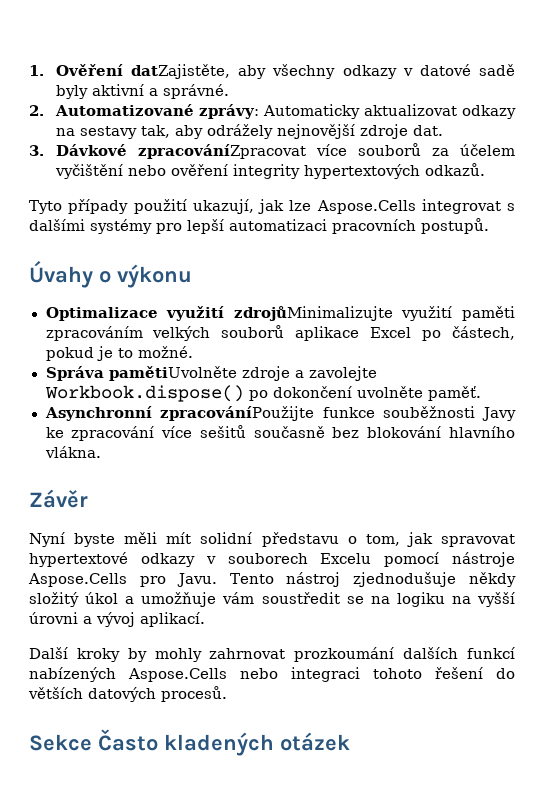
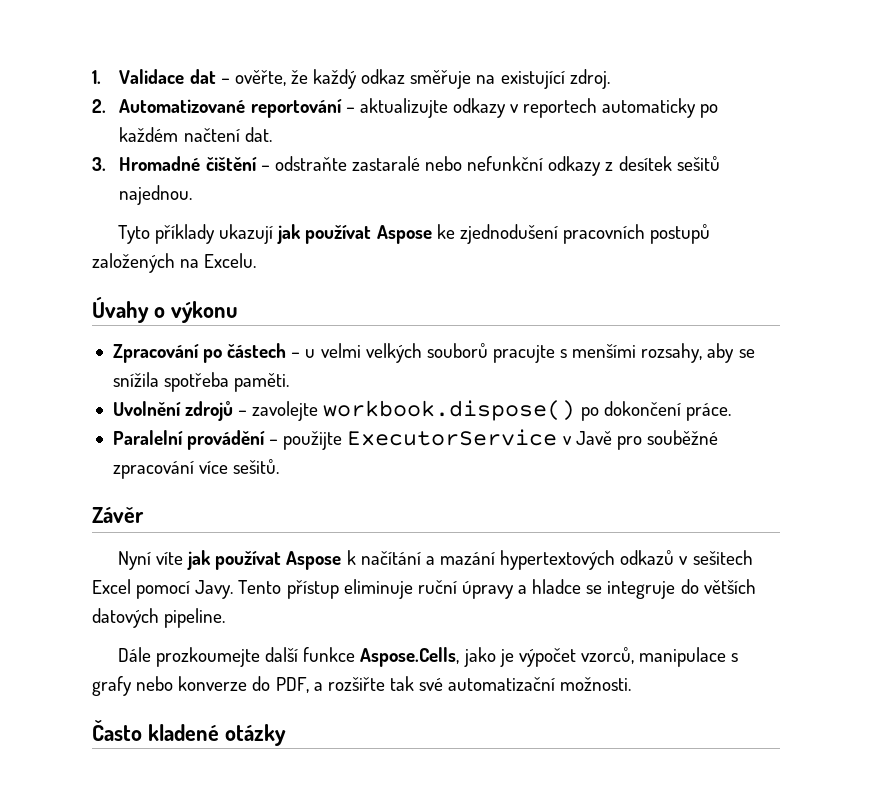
[55,64,515,79] [55,84,229,99] [29,104,516,119] [55,124,443,139] [29,143,515,159] [54,163,485,179] [29,199,515,214] [29,218,489,234] [29,261,192,288] [45,306,515,321] [45,325,515,341] [45,346,193,361] [45,366,377,381] [44,385,481,402] [44,406,516,421] [45,425,515,441] [44,446,101,458] [29,489,88,508] [29,532,515,547] [29,552,515,567] [28,572,516,587] [29,592,516,607] [29,612,205,627] [29,647,515,662] [29,667,515,682] [28,686,227,702] [29,729,350,756] Ověření datZajistěte, aby všechny odkazy v datové sadě byly aktivní a správné. // 2. Automatizované zprávy: Automaticky aktualizovat odkazy na sestavy tak, aby odrážely nejnovější zdroje dat. // 3. Dávkové zpracováníZpracovat více souborů za účelem vyčištění nebo ověření integrity hypertextových odkazů. // Tyto případy použití ukazují, jak lze Aspose.Cells integrovat s dalšími systémy pro lepší automatizaci pracovních postupů. // Úvahy o výkonu // Optimalizace využití zdrojůMinimalizujte využití paměti zpracováním velkých souborů aplikace Excel po částech, pokud je to možné. // Správa pamětiUvolněte zdroje a zavolejte Workbook.dispose() po dokončení uvolněte paměť. // Asynchronní zpracováníPoužijte funkce souběžnosti Javy ke zpracování více sešitů současně bez blokování hlavního vlákna. // Závěr // Nyní byste měli mít solidní představu o tom, jak spravovat hypertextové odkazy v souborech Excelu pomocí nástroje Aspose.Cells pro Javu. Tento nástroj zjednodušuje někdy složitý úkol a umožňuje vám soustředit se na logiku na vyšší úrovni a vývoj aplikací. // Další kroky by mohly zahrnovat prozkoumání dalších funkcí nabízených Aspose.Cells nebo integraci tohoto řešení do větších datových procesů. // Sekce Často kladených otázek -> [119,69,610,89] [92,98,719,118] [119,127,272,142] [92,156,720,176] [119,185,193,205] [117,224,711,244] [92,253,257,273] [92,297,238,323] [112,343,755,363] [112,372,290,392] [112,400,731,421] [112,429,718,450] [112,459,280,479] [92,507,144,523] [117,550,753,570] [92,579,756,599] [92,608,226,628] [117,647,739,667] [92,676,632,696] [92,720,286,746] Validace dat – ověřte, že každý odkaz směřuje na existující zdroj. // 2. Automatizované reportování – aktualizujte odkazy v reportech automaticky po každém načtení dat. // 3. Hromadné čištění – odstraňte zastaralé nebo nefunkční odkazy z desítek sešitů najednou. // Tyto příklady ukazují jak používat Aspose ke zjednodušení pracovních postupů založených na Excelu. // Úvahy o výkonu // Zpracování po částech – u velmi velkých souborů pracujte s menšími rozsahy, aby se snížila spotřeba paměti. // Uvolnění zdrojů – zavolejte workbook.dispose() po dokončení práce. // Paralelní provádění – použijte ExecutorService v Javě pro souběžné zpracování více sešitů. // Závěr // Nyní víte jak používat Aspose k načítání a mazání hypertextových odkazů v sešitech Excel pomocí Javy. Tento přístup eliminuje ruční úpravy a hladce se integruje do větších datových pipeline. // Dále prozkoumejte další funkce Aspose.Cells, jako je výpočet vzorců, manipulace s grafy nebo konverze do PDF, a rozšiřte tak své automatizační možnosti. // Často kladené otázky

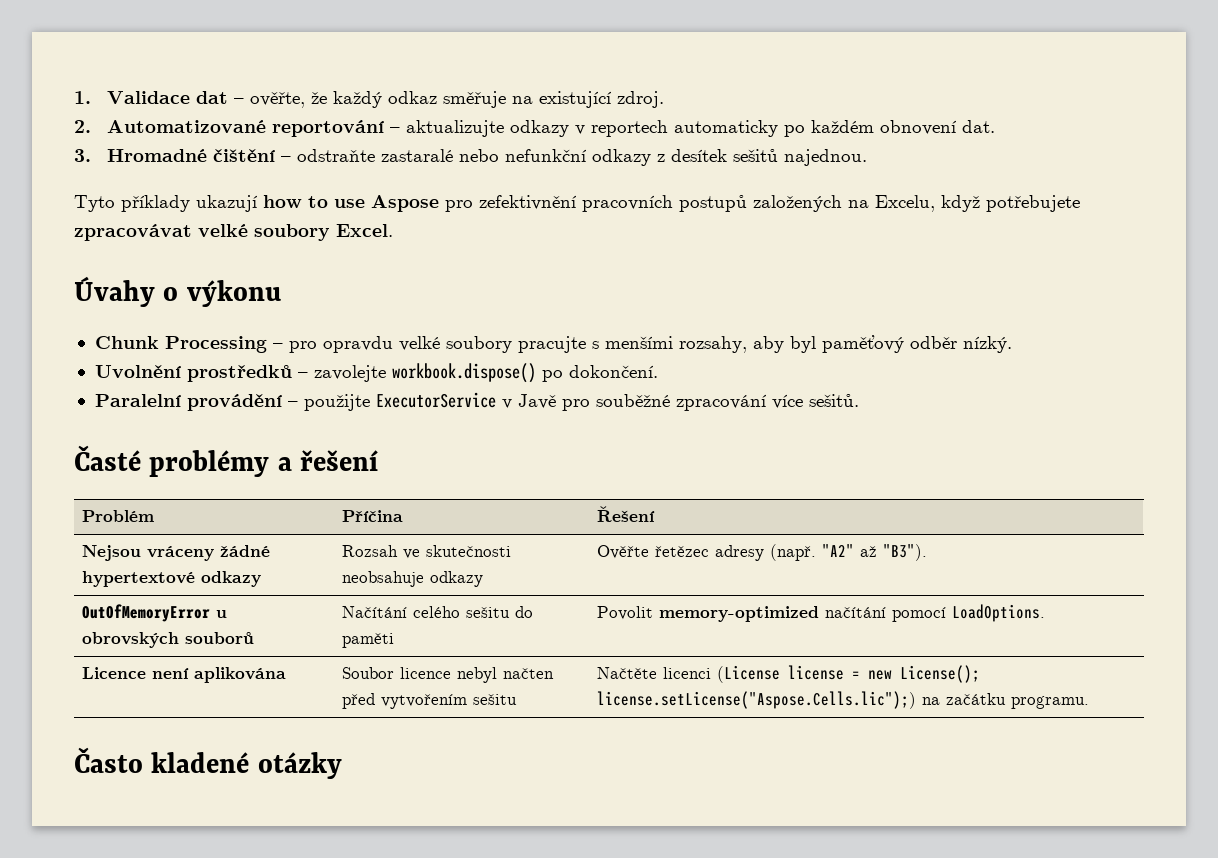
[183,128,240,142] načtení -> [879,120,957,135] obnovení
[277,224,711,244] [92,253,257,273] [92,297,238,323] [112,343,488,363] jak používat Aspose ke zjednodušení pracovních postupů založených na Excelu. // Úvahy o výkonu // Zpracování po částech – u velmi velkých souborů -> [263,195,1080,212] [74,224,393,241] [74,276,281,307] [94,336,512,353] how to use Aspose pro zefektivnění pracovních postupů založených na Excelu, když potřebujete zpracovávat velké soubory Excel. // Úvahy o výkonu // Chunk Processing – pro opravdu velké soubory
[738,349,755,358] [112,372,290,392] se snížila spotřeba paměti. -> [789,335,1012,353] byl paměťový odběr nízký.
[185,401,234,421] zdrojů -> [186,365,292,382] prostředků
[603,401,731,421] dokončení práce. -> [568,365,658,378] dokončení.
[92,507,144,523] [117,550,753,570] [92,579,756,599] [92,608,226,628] [117,647,739,667] [92,676,632,696] Závěr // Nyní víte jak používat Aspose k načítání a mazání hypertextových odkazů v sešitech Excel pomocí Javy. Tento přístup eliminuje ruční úpravy a hladce se integruje do větších datových pipeline. // Dále prozkoumejte další funkce Aspose.Cells, jako je výpočet vzorců, manipulace s grafy nebo konverze do PDF, a rozšiřte tak své automatizační možnosti. -> [74,445,379,477] [82,510,155,522] [342,510,404,522] [597,506,656,522] [82,545,271,561] [82,571,262,587] [342,545,512,559] [342,571,484,587] [597,544,928,561] [82,604,228,622] [82,632,255,648] [342,606,534,618] [342,633,395,648] [597,604,1046,622] [82,667,287,683] [342,667,555,683] [342,693,518,709] [597,665,981,683] [597,691,1090,709] Časté problémy a řešení // Problém | Příčina | Řešení // Nejsou vráceny žádné hypertextové odkazy | Rozsah ve skutečnosti neobsahuje odkazy | Ověřte řetězec adresy (např. "A2" až "B3"). // OutOfMemoryError u obrovských souborů | Načítání celého sešitu do paměti | Povolit memory‑optimized načítání pomocí LoadOptions. // Licence není aplikována | Soubor licence nebyl načten před vytvořením sešitu | Načtěte licenci (License license = new License(); license.setLicense("Aspose.Cells.lic");) na začátku programu.

